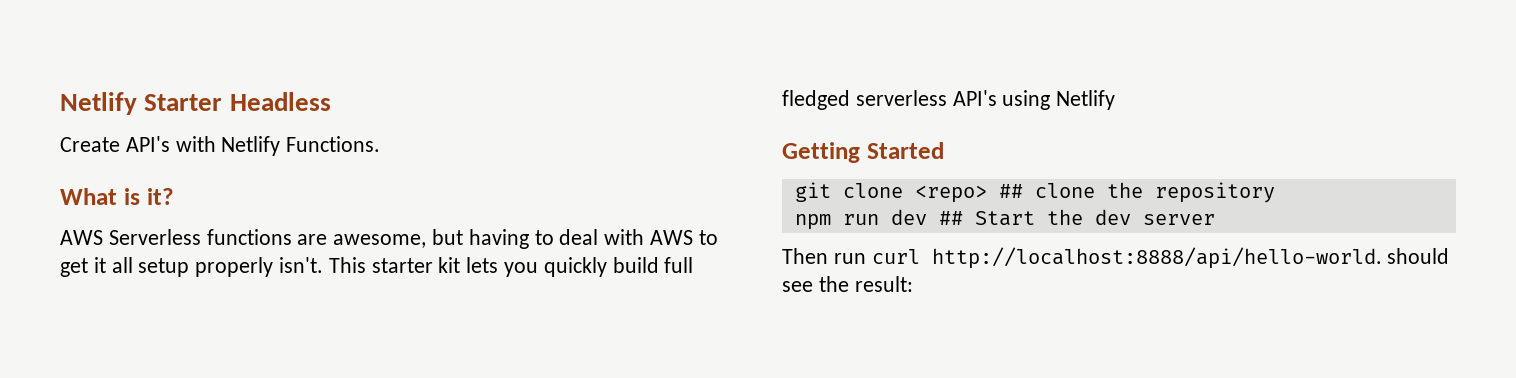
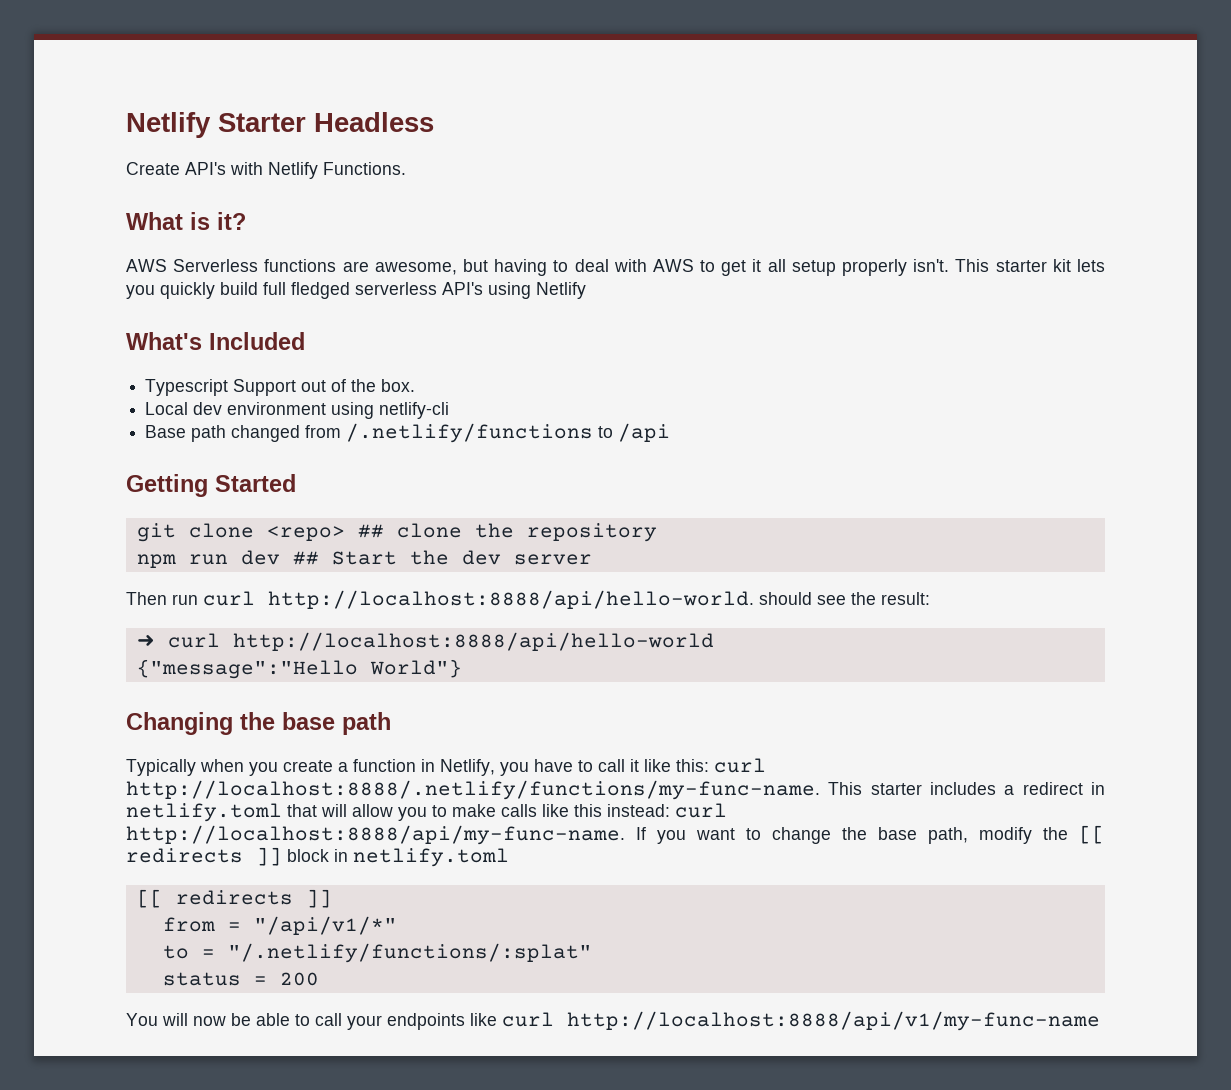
(1116, 100) none -> [126,332,305,350] [145,379,416,396] [145,402,450,419] [145,423,671,443] // What's Included // Typescript Support out of the box. // Local dev environment using netlify-cli // Base path changed from /.netlify/functions to /api
(913, 284) none -> [136,632,714,651] [136,659,462,679] [126,712,391,735] [126,758,766,776] [126,780,1106,800] [126,803,727,822] [126,825,1105,845] [126,847,509,867] [136,889,332,908] [162,916,397,935] [162,943,592,963] [162,972,319,986] [126,1011,1100,1031] // ➜ curl http://localhost:8888/api/hello-world // {"message":"Hello World"} // Changing the base path // Typically when you create a function in Netlify, you have to call it like this: curl http://localhost:8888/.netlify/functions/my-func-name. This starter includes a redirect in netlify.toml that will allow you to make calls like this instead: curl http://localhost:8888/api/my-func-name. If you want to change the base path, modify the [[ redirects ]] block in netlify.toml // [[ redirects ]] // from = "/api/v1/*" // to = "/.netlify/functions/:splat" // status = 200 // You will now be able to call your endpoints like curl http://localhost:8888/api/v1/my-func-name

